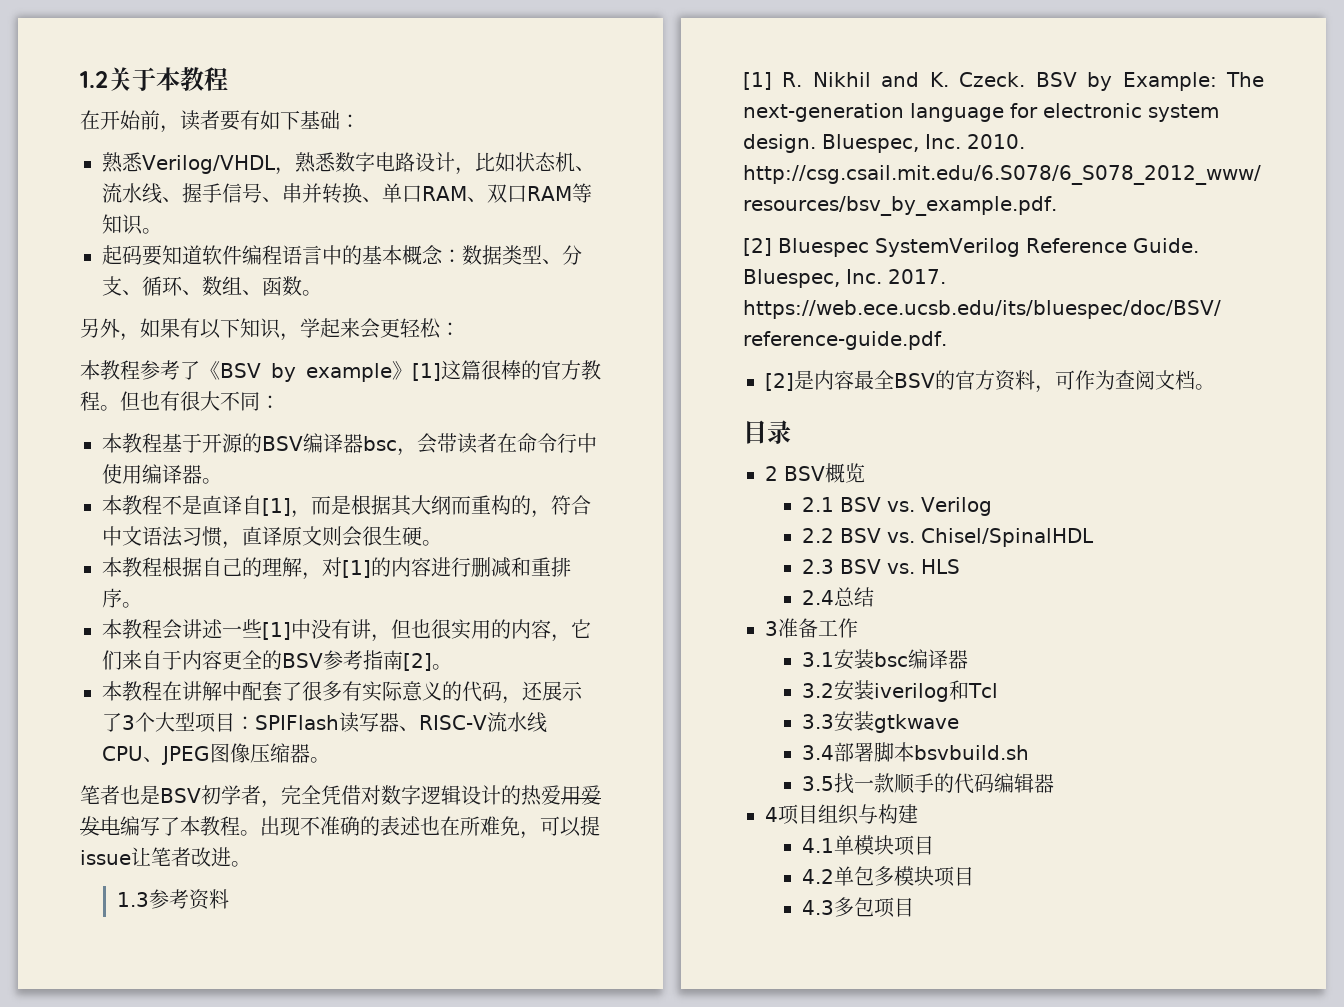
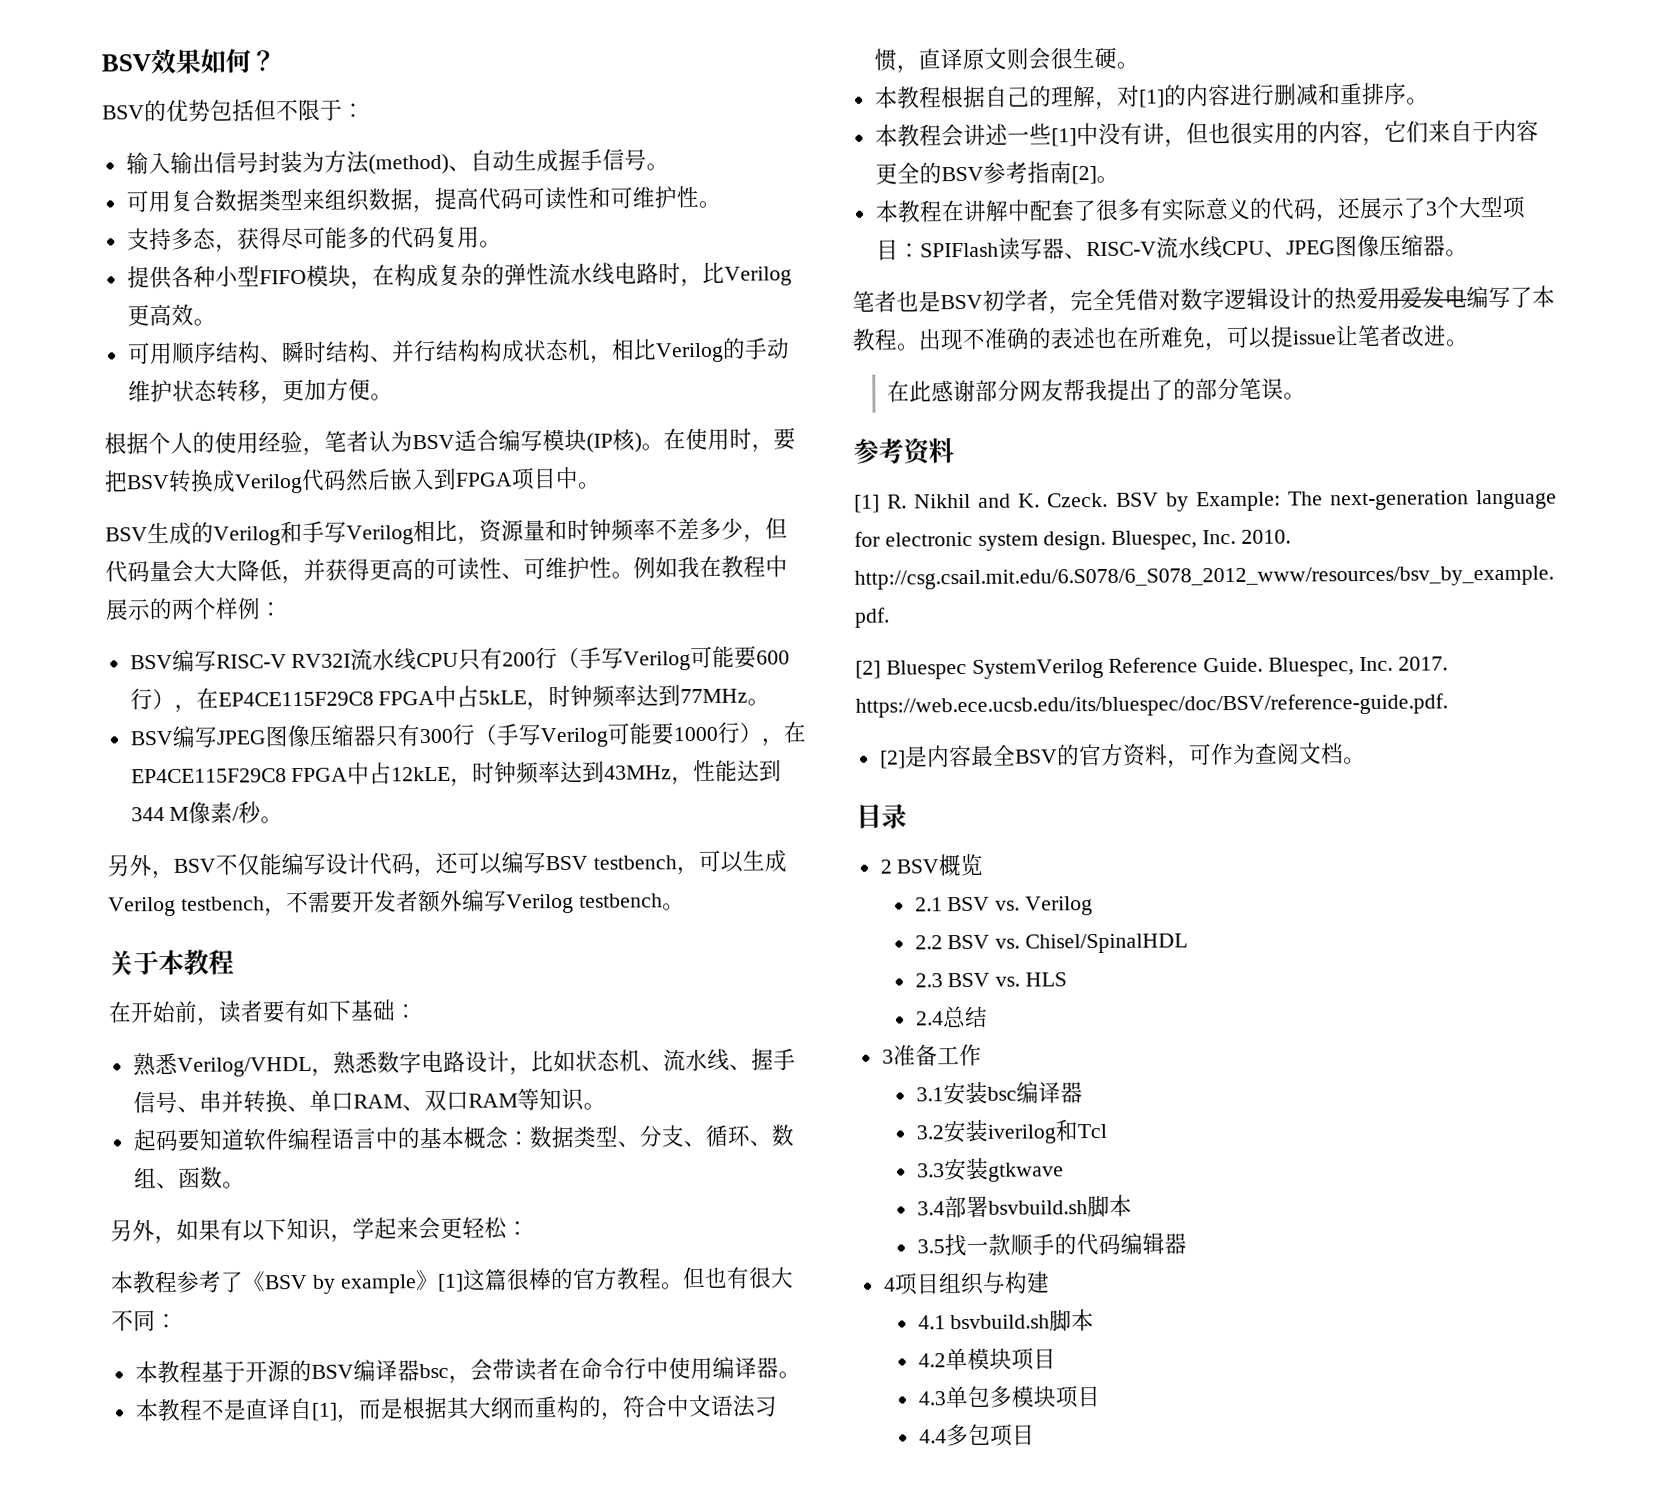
[80,71,108,88] 1.2 -> [101,48,276,75] [102,98,365,122] [125,148,669,175] [125,185,721,214] [126,225,502,253] [126,261,792,290] [126,303,216,327] [126,337,790,365] [127,378,393,405] [104,427,796,456] [104,466,601,494] [105,517,788,546] [105,555,788,585] [105,597,283,621] [129,645,791,672] [129,684,771,713] [129,721,806,748] [130,759,783,787] [130,801,284,824] [107,849,787,880] [108,889,685,917] BSV效果如何？ // BSV的优势包括但不限于： // 输入输出信号封装为方法(method)、自动生成握手信号。 // 可用复合数据类型来组织数据，提高代码可读性和可维护性。 // 支持多态，获得尽可能多的代码复用。 // 提供各种小型FIFO模块，在构成复杂的弹性流水线电路时，比Verilog更高效。 // 可用顺序结构、瞬时结构、并行结构构成状态机，相比Verilog的手动维护状态转移，更加方便。 // 根据个人的使用经验，笔者认为BSV适合编写模块(IP核)。在使用时，要把BSV转换成Verilog代码然后嵌入到FPGA项目中。 // BSV生成的Verilog和手写Verilog相比，资源量和时钟频率不差多少，但代码量会大大降低，并获得更高的可读性、可维护性。例如我在教程中展示的两个样例： // BSV编写RISC-V RV32I流水线CPU只有200行（手写Verilog可能要600行），在EP4CE115F29C8 FPGA中占5kLE，时钟频率达到77MHz。 // BSV编写JPEG图像压缩器只有300行（手写Verilog可能要1000行），在EP4CE115F29C8 FPGA中占12kLE，时钟频率达到43MHz，性能达到344 M像素/秒。 // 另外，BSV不仅能编写设计代码，还可以编写BSV testbench，可以生成Verilog testbench，不需要开发者额外编写Verilog testbench。 //
[116,892,149,907] 1.3 -> [886,377,1306,403] 在此感谢部分网友帮我提出了的部分笔误。 //
[873,742,1029,762] 脚本bsvbuild.sh -> [987,1194,1132,1218] bsvbuild.sh脚本
(834, 845) none -> [950,1309,1095,1332] [917,1353,946,1368] bsvbuild.sh脚本 // 4.2
[801,869,834,884] 4.2 -> [917,1391,946,1406] 4.3
[801,900,834,915] 4.3 -> [918,1429,947,1444] 4.4

